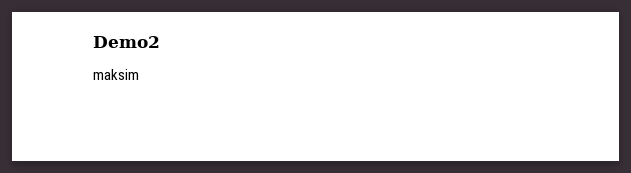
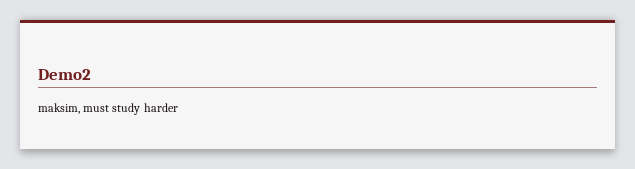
[93,69,139,80] maksim -> [38,103,178,115] maksim, must study harder

